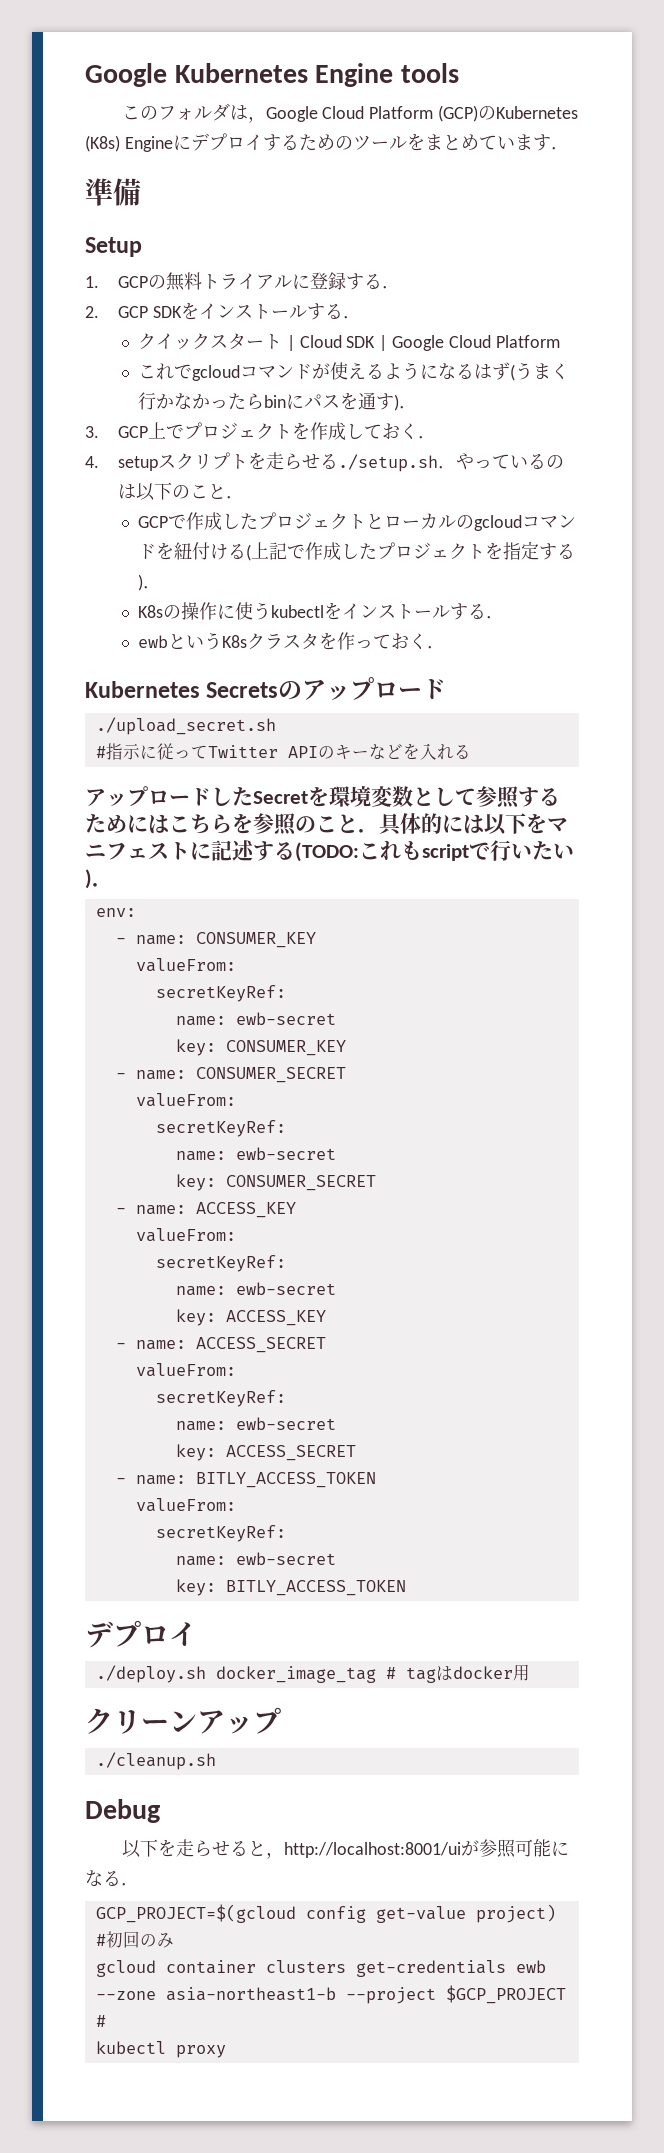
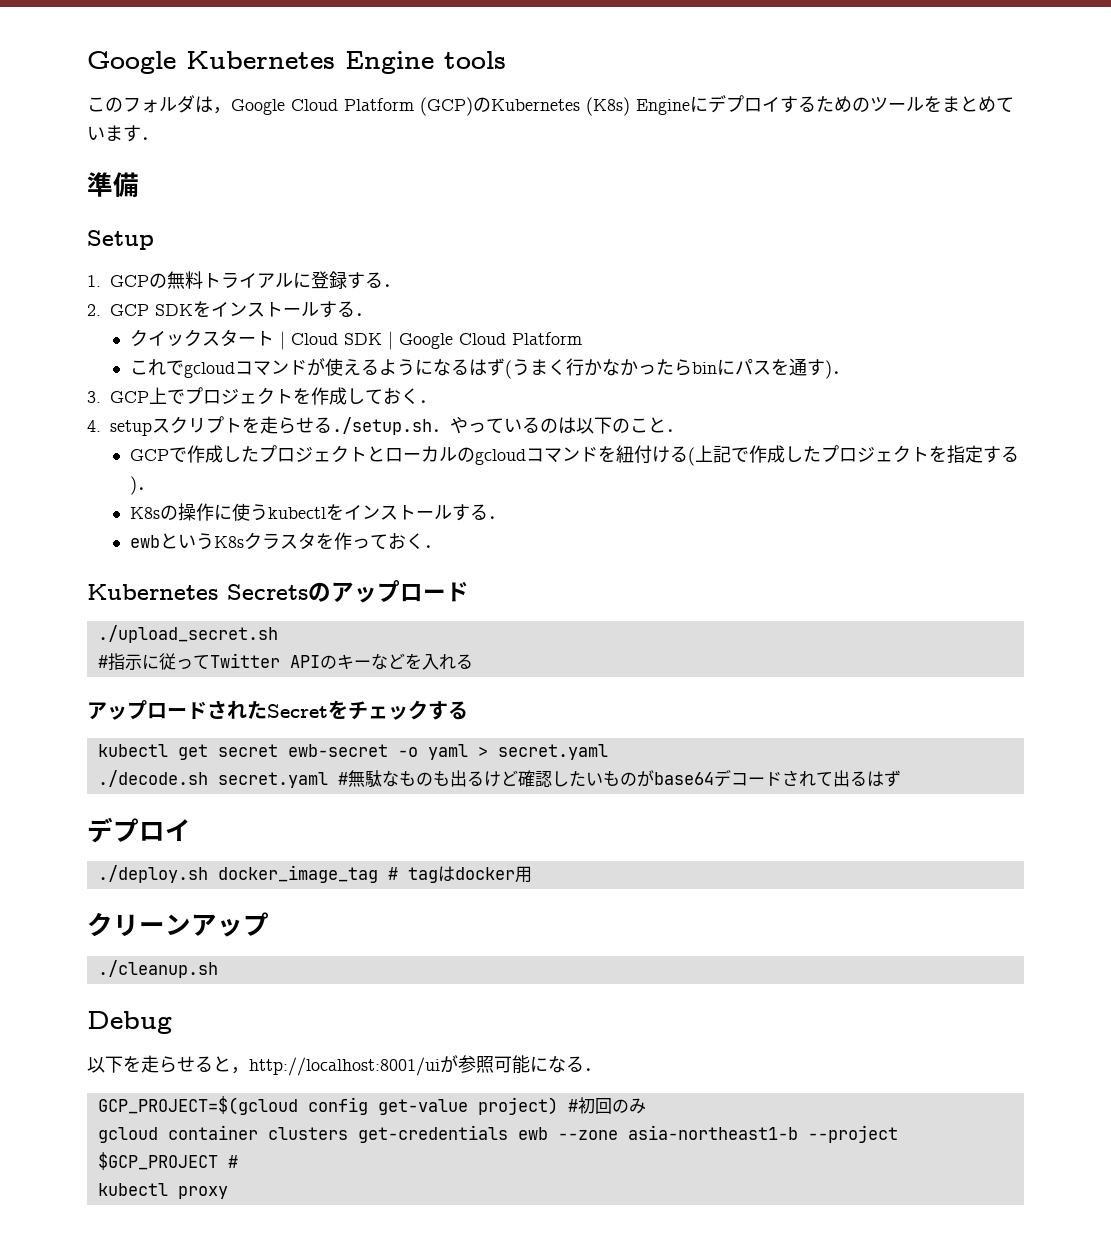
[211,787,232,806] し -> [207,700,247,719] され
[329,786,560,809] [85,813,568,836] [85,840,574,862] [85,869,113,889] [95,908,136,917] [115,932,316,948] [135,958,236,972] [155,985,286,1002] [175,1012,336,1026] [175,1039,346,1056] [115,1067,346,1083] [135,1093,236,1107] [155,1120,286,1137] [175,1147,336,1161] [175,1174,376,1191] [115,1202,296,1218] [135,1228,236,1242] [155,1255,286,1272] [175,1282,336,1296] [175,1309,326,1326] [115,1337,326,1353] [135,1363,236,1377] [155,1390,286,1407] [175,1417,336,1431] [175,1444,356,1461] [115,1472,376,1488] [135,1498,236,1512] [155,1525,286,1542] [175,1552,336,1566] [175,1579,406,1596] 環境変数として参照するためにはこちらを参照のこと．具体的には以下をマニフェストに記述する(TODO:これもscriptで行いたい)． // env: // - name: CONSUMER_KEY // valueFrom: // secretKeyRef: // name: ewb-secret // key: CONSUMER_KEY // - name: CONSUMER_SECRET // valueFrom: // secretKeyRef: // name: ewb-secret // key: CONSUMER_SECRET // - name: ACCESS_KEY // valueFrom: // secretKeyRef: // name: ewb-secret // key: ACCESS_KEY // - name: ACCESS_SECRET // valueFrom: // secretKeyRef: // name: ewb-secret // key: ACCESS_SECRET // - name: BITLY_ACCESS_TOKEN // valueFrom: // secretKeyRef: // name: ewb-secret // key: BITLY_ACCESS_TOKEN -> [348,700,468,720] [97,744,608,760] [97,769,901,788] チェックする // kubectl get secret ewb-secret -o yaml > secret.yaml // ./decode.sh secret.yaml #無駄なものも出るけど確認したいものがbase64デコードされて出るはず

